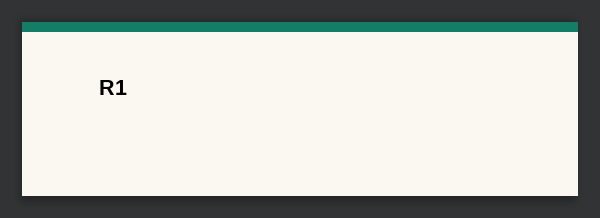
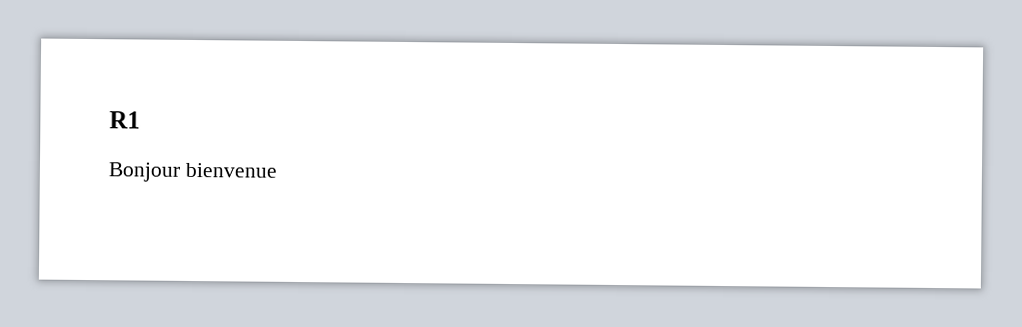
(127, 87) none -> [108,162,277,182] // Bonjour bienvenue

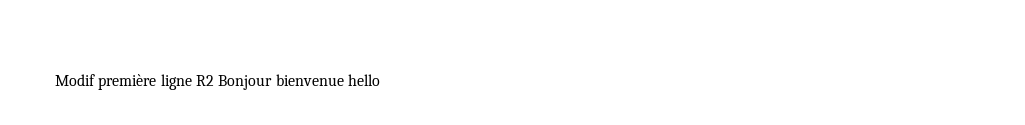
[109,111,141,129] R1 // -> [55,74,214,90] Modif première ligne R2
(277, 170) none -> [347,74,380,86] hello

